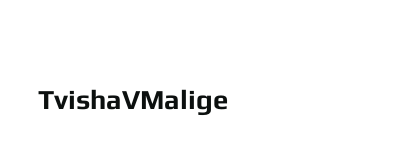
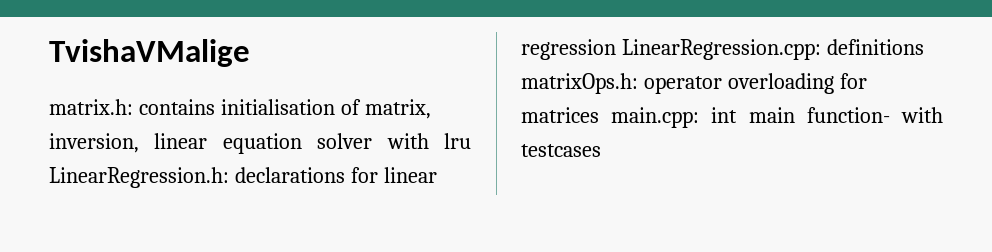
(228, 102) none -> [49,99,431,119] [49,133,471,154] [49,167,437,188] [521,39,924,60] [521,73,867,94] [521,107,943,128] [521,144,601,157] // matrix.h: contains initialisation of matrix, inversion, linear equation solver with lru LinearRegression.h: declarations for linear regression LinearRegression.cpp: definitions matrixOps.h: operator overloading for matrices main.cpp: int main function- with testcases

